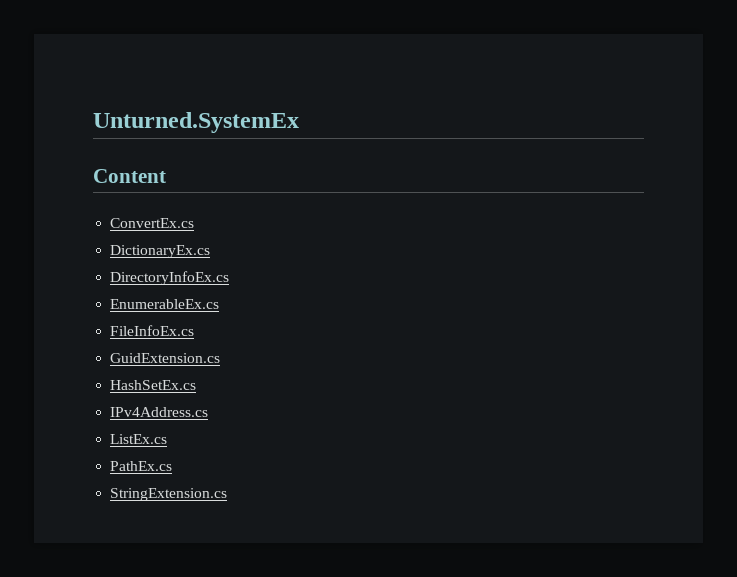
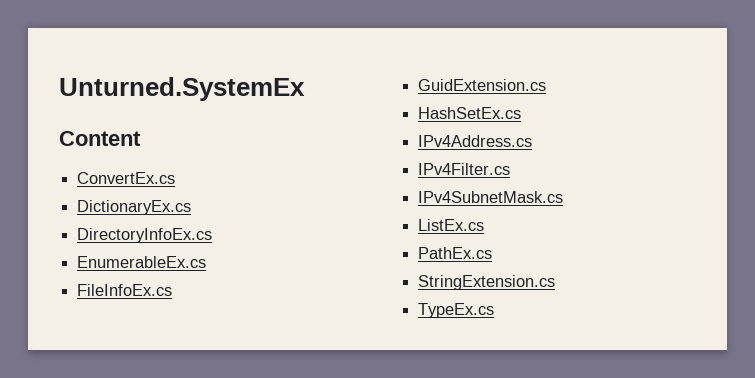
(209, 412) none -> [418,163,511,175] [418,191,564,203] // IPv4Filter.cs // IPv4SubnetMask.cs
(228, 494) none -> [418,303,495,318] // TypeEx.cs

